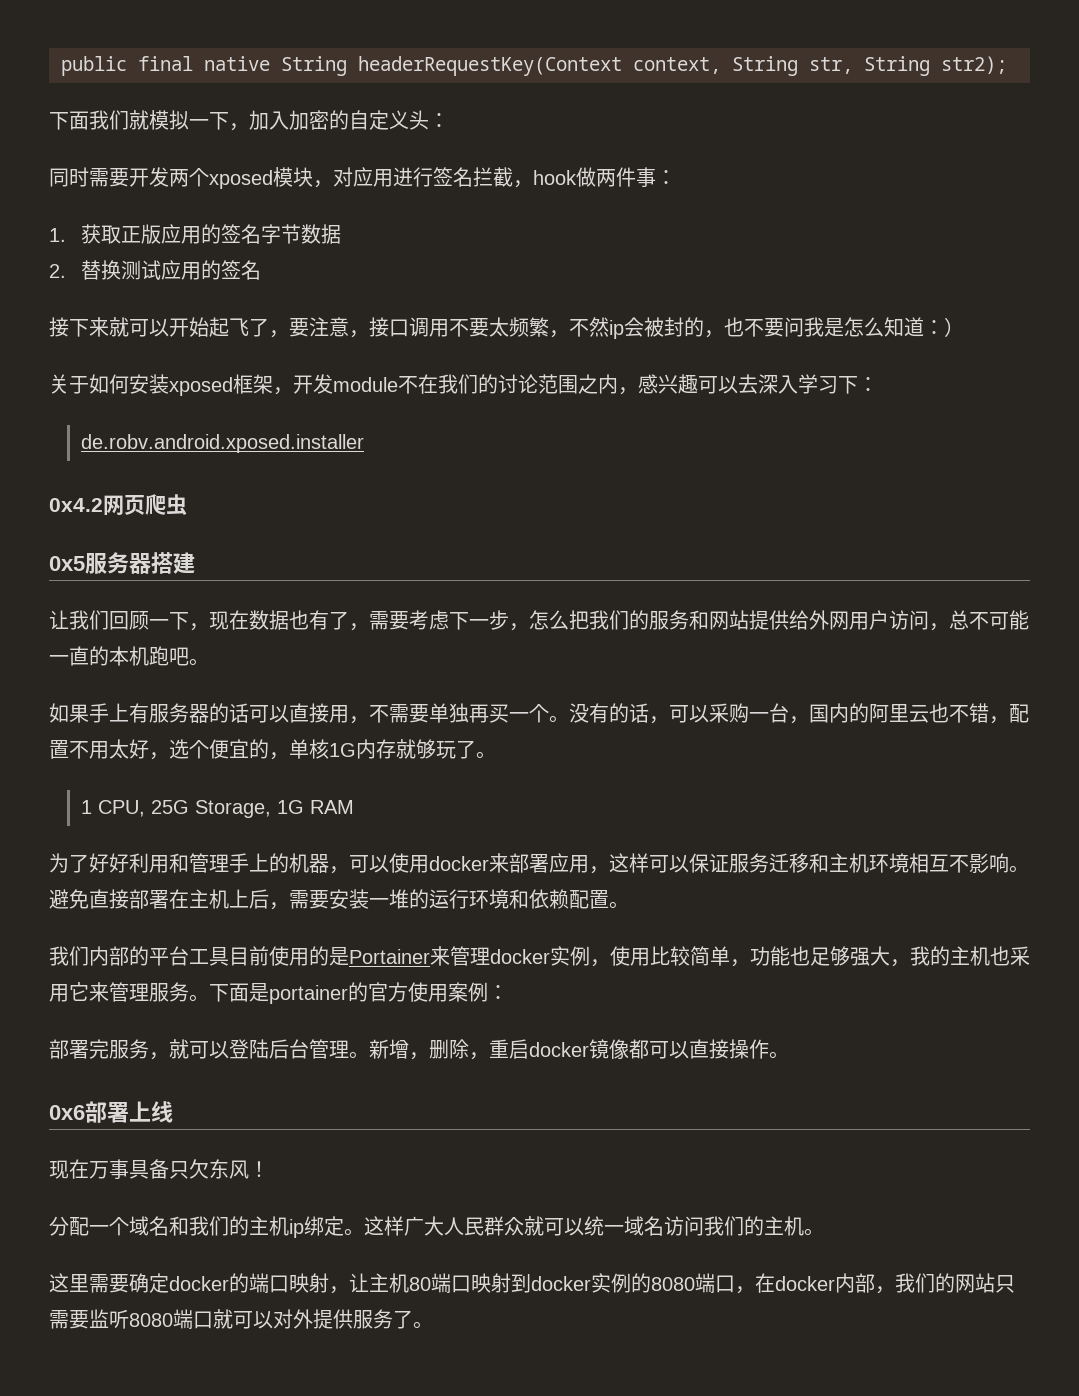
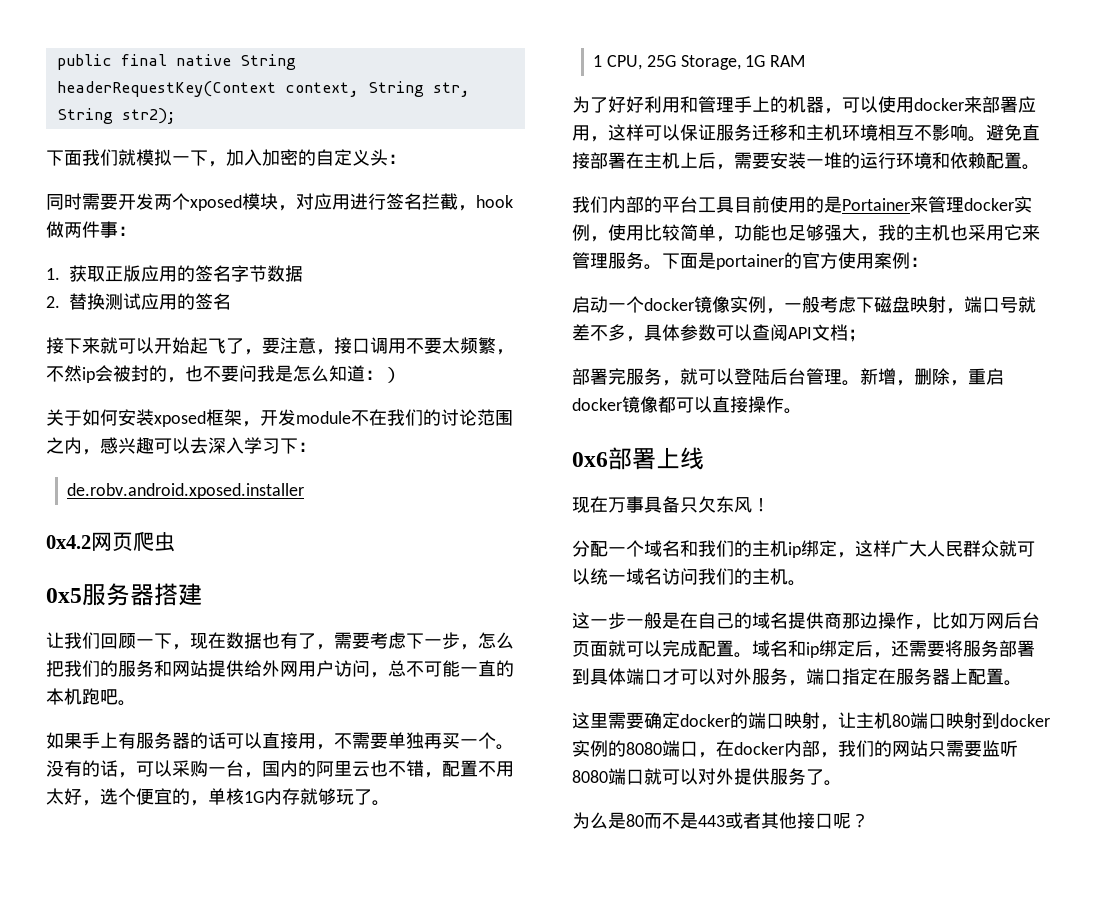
(508, 992) none -> [572,296,1036,314] [572,324,866,342] // 启动一个docker镜像实例，一般考虑下磁盘映射，端口号就差不多，具体参数可以查阅API文档；
[344,1228,364,1236] 。 -> [837,552,855,558] ，
(824, 1232) none -> [572,612,1040,630] [572,640,1035,658] [572,668,1022,686] // 这一步一般是在自己的域名提供商那边操作，比如万网后台页面就可以完成配置。域名和ip绑定后，还需要将服务部署到具体端口才可以对外服务，端口指定在服务器上配置。
(433, 1325) none -> [572,812,869,829] // 为么是80而不是443或者其他接口呢？

